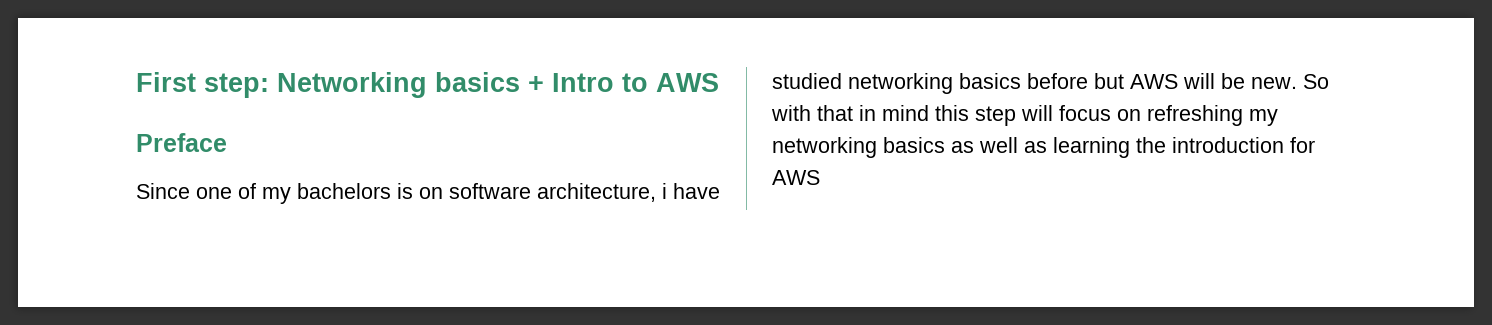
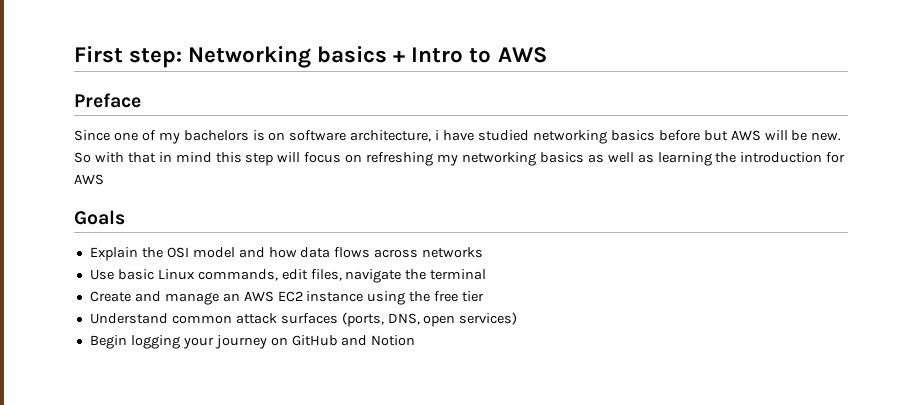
(820, 177) none -> [74,210,125,225] [89,247,484,261] [89,269,487,283] [89,291,485,305] [89,312,518,327] [89,335,416,349] // Goals // Explain the OSI model and how data flows across networks // Use basic Linux commands, edit files, navigate the terminal // Create and manage an AWS EC2 instance using the free tier // Understand common attack surfaces (ports, DNS, open services) // Begin logging your journey on GitHub and Notion

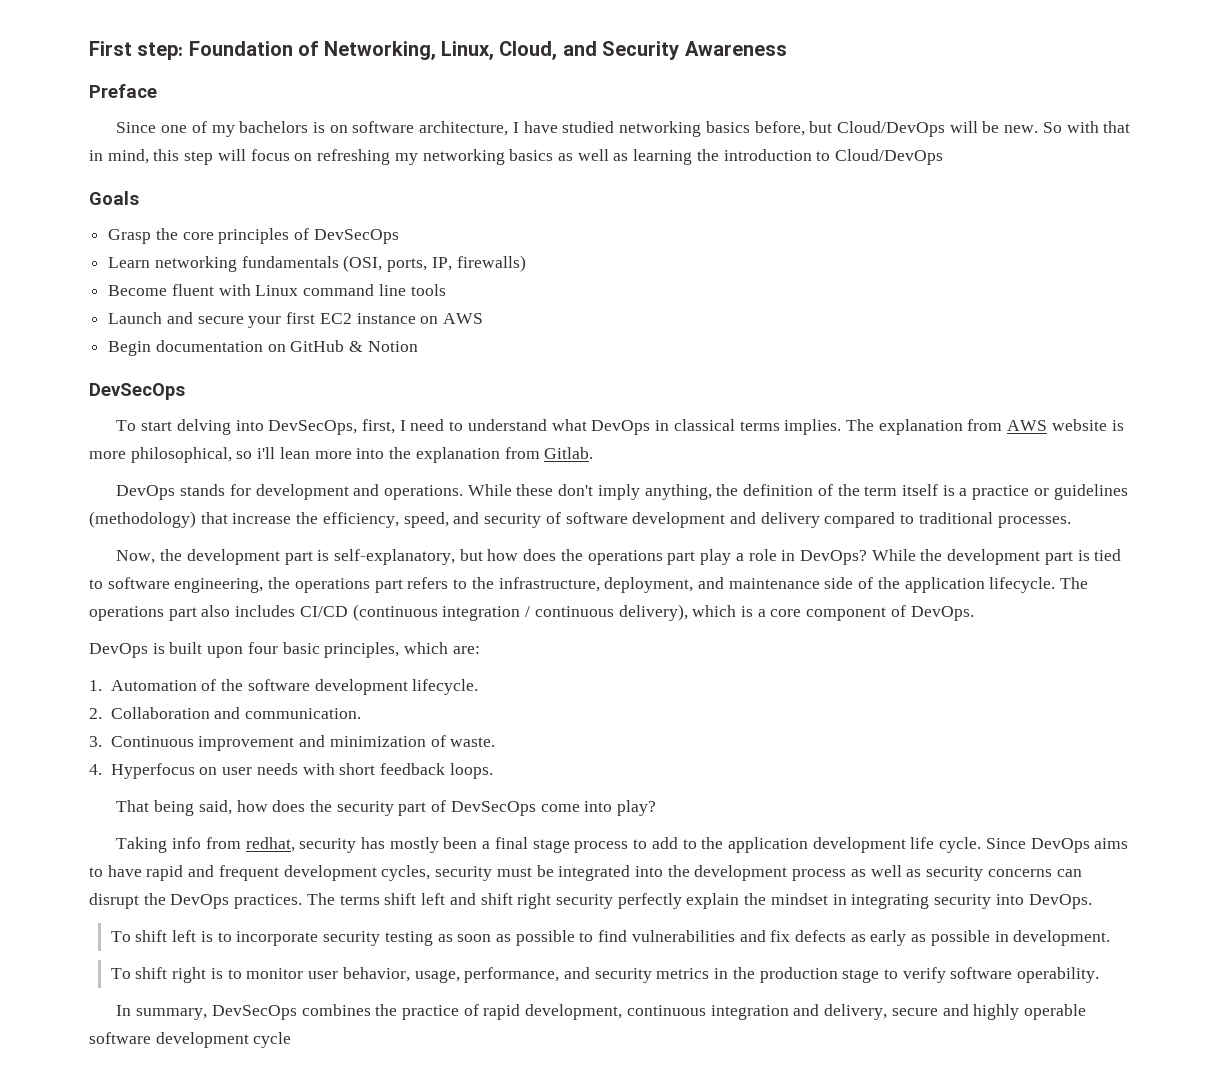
[188,46,547,68] Networking basics + Intro to AWS -> [188,41,787,60] Foundation of Networking, Linux, Cloud, and Security Awareness
[435,130,440,140] i -> [512,122,519,133] I
[658,130,761,141] before but AWS -> [754,121,946,137] before, but Cloud/DevOps
[175,152,212,163] mind -> [107,149,149,164] mind,
[826,152,846,163] [74,174,104,185] for AWS -> [816,149,944,165] to Cloud/DevOps
[89,247,484,261] [89,269,487,283] [89,291,485,305] [89,312,518,327] [89,335,416,349] Explain the OSI model and how data flows across networks // Use basic Linux commands, edit files, navigate the terminal // Create and manage an AWS EC2 instance using the free tier // Understand common attack surfaces (ports, DNS, open services) // Begin logging your journey on GitHub and Notion -> [108,228,399,244] [108,255,526,272] [108,284,446,296] [108,312,484,328] [108,340,418,356] [89,383,185,400] [116,419,1124,435] [89,447,594,463] [116,484,1128,500] [89,511,1071,528] [116,549,1122,565] [89,577,1089,593] [89,604,974,621] [89,642,480,658] [89,679,479,695] [89,707,362,719] [89,735,496,751] [89,763,493,779] [116,800,657,816] [116,837,1129,853] [89,865,1082,881] [89,893,1092,909] [110,930,1111,946] [110,967,1100,983] [116,1004,1087,1020] [89,1032,292,1048] Grasp the core principles of DevSecOps // Learn networking fundamentals (OSI, ports, IP, firewalls) // Become fluent with Linux command line tools // Launch and secure your first EC2 instance on AWS // Begin documentation on GitHub & Notion // DevSecOps // To start delving into DevSecOps, first, I need to understand what DevOps in classical terms implies. The explanation from AWS website is more philosophical, so i'll lean more into the explanation from Gitlab. // DevOps stands for development and operations. While these don't imply anything, the definition of the term itself is a practice or guidelines (methodology) that increase the efficiency, speed, and security of software development and delivery compared to traditional processes. // Now, the development part is self-explanatory, but how does the operations part play a role in DevOps? While the development part is tied to software engineering, the operations part refers to the infrastructure, deployment, and maintenance side of the application lifecycle. The operations part also includes CI/CD (continuous integration / continuous delivery), which is a core component of DevOps. // DevOps is built upon four basic principles, which are: // 1. Automation of the software development lifecycle. // 2. Collaboration and communication. // 3. Continuous improvement and minimization of waste. // 4. Hyperfocus on user needs with short feedback loops. // That being said, how does the security part of DevSecOps come into play? // Taking info from redhat, security has mostly been a final stage process to add to the application development life cycle. Since DevOps aims to have rapid and frequent development cycles, security must be integrated into the development process as well as security concerns can disrupt the DevOps practices. The terms shift left and shift right security perfectly explain the mindset in integrating security into DevOps. // To shift left is to incorporate security testing as soon as possible to find vulnerabilities and fix defects as early as possible in development. // To shift right is to monitor user behavior, usage, performance, and security metrics in the production stage to verify software operability. // In summary, DevSecOps combines the practice of rapid development, continuous integration and delivery, secure and highly operable software development cycle

